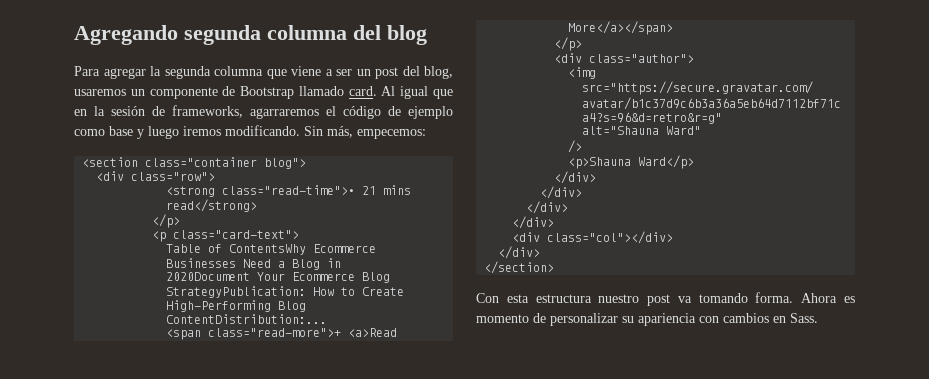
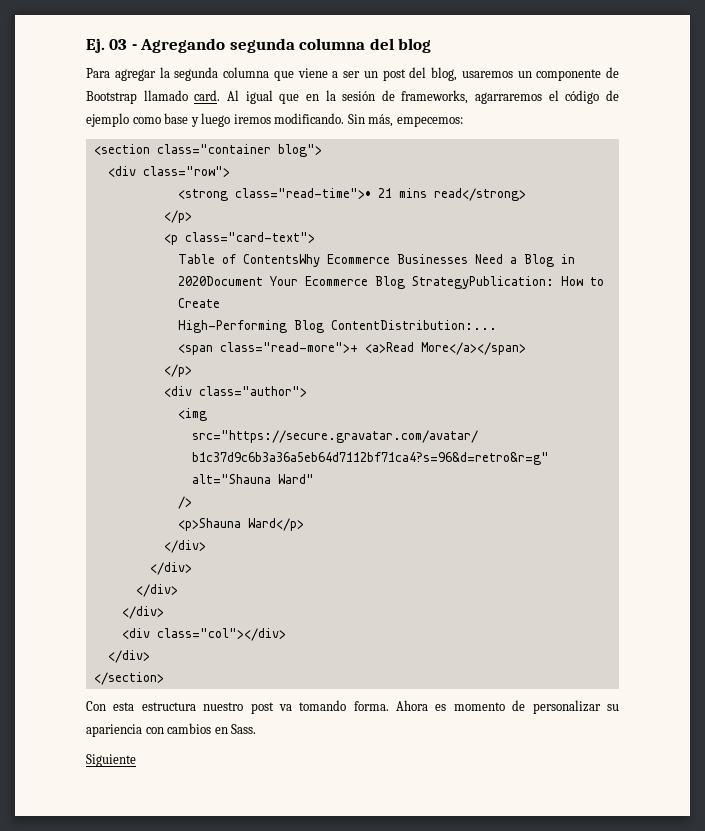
(74, 35) none -> [86,38,137,53] Ej. 03 -
(818, 318) none -> [86,754,136,767] // Siguiente

